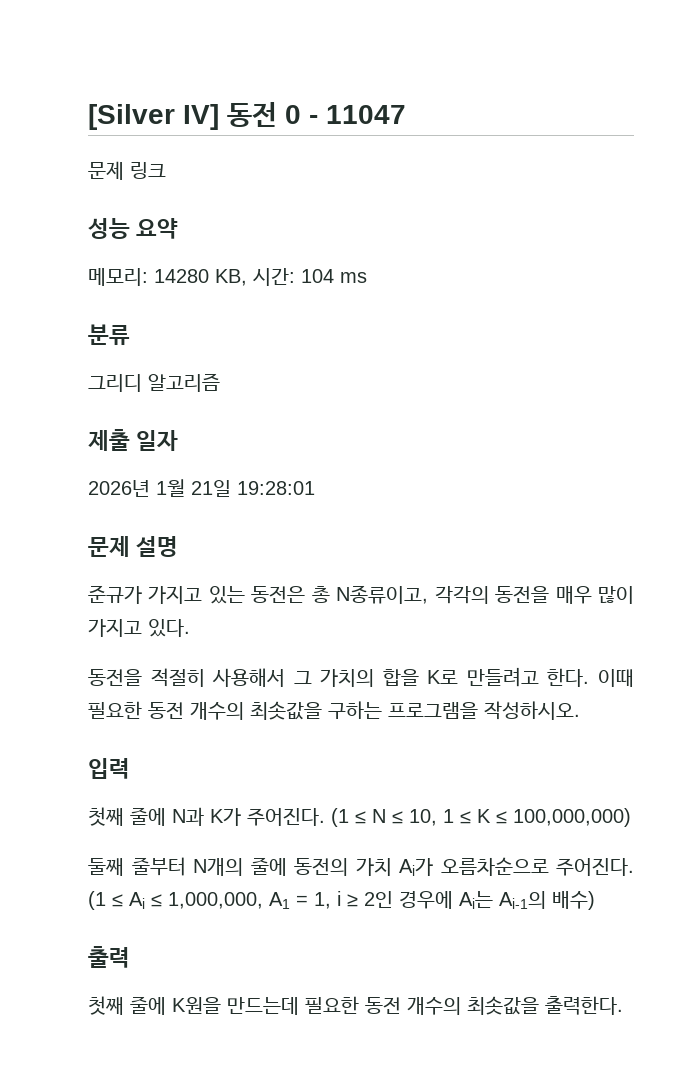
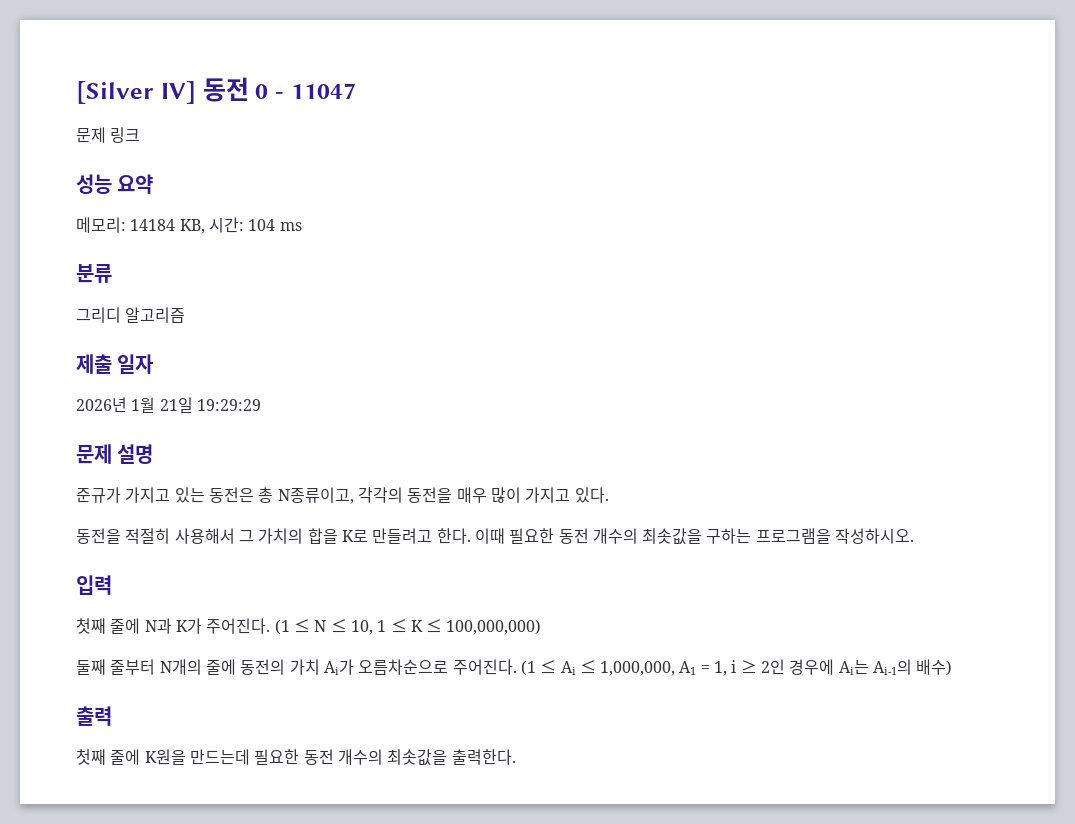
[154,269,209,283] 14280 -> [130,219,176,231] 14184
[237,481,315,495] 19:28:01 -> [196,399,261,411] 19:29:29

